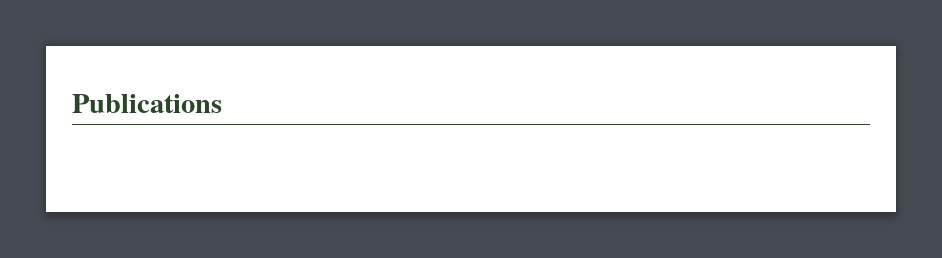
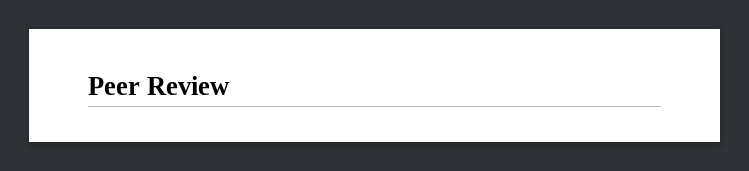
[72,94,222,113] Publications -> [88,76,230,95] Peer Review

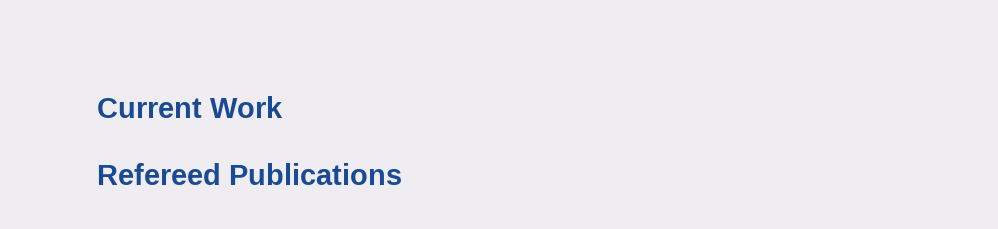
[88,76,230,95] Peer Review -> [97,96,283,118] [97,163,402,185] Current Work // Refereed Publications

